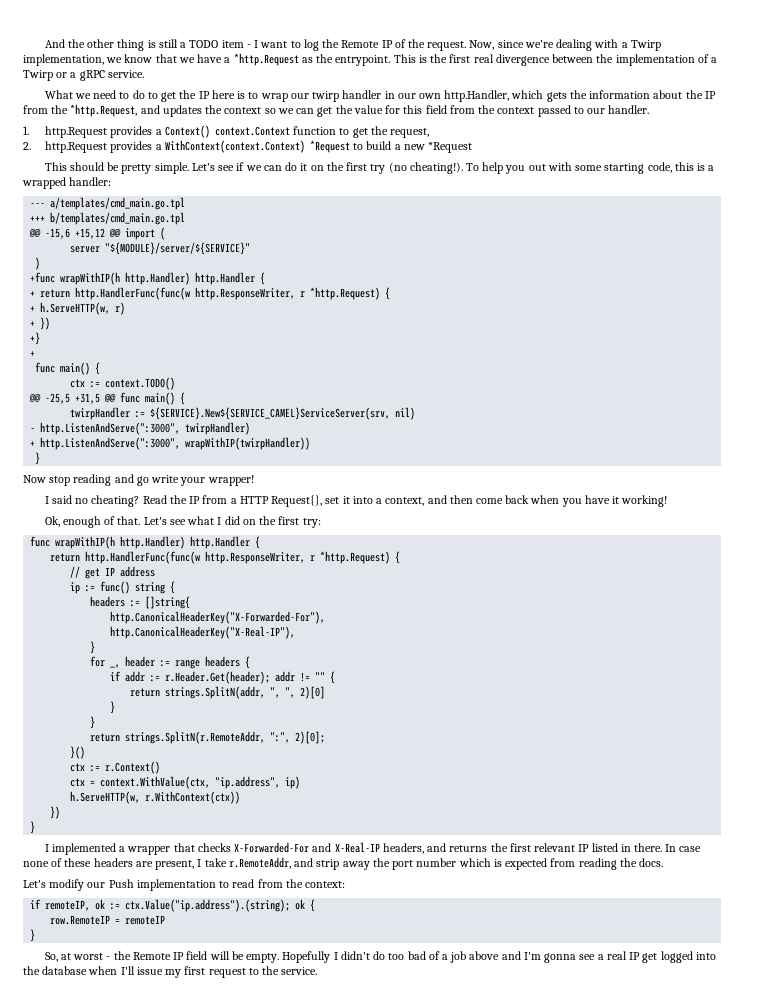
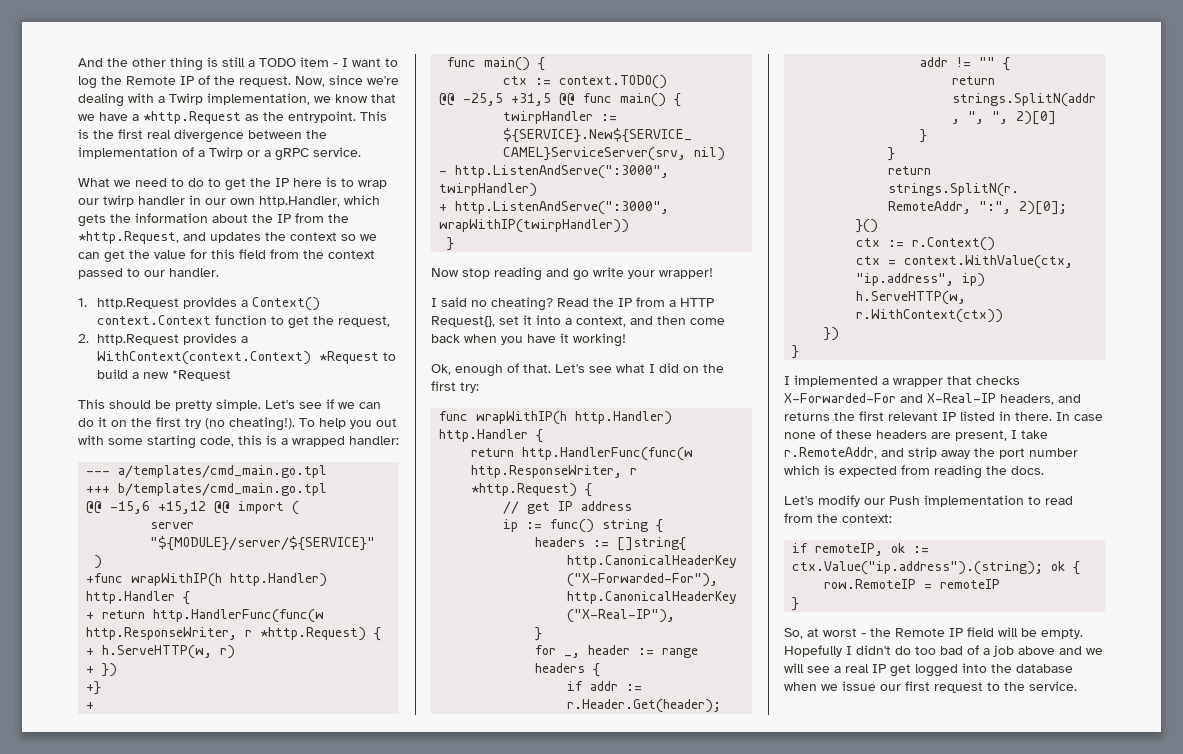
[523,952,577,963] I'm gonna -> [1086,648,1103,655] [784,663,804,673] we will
[120,966,182,978] I'll issue my -> [821,681,901,691] we issue our

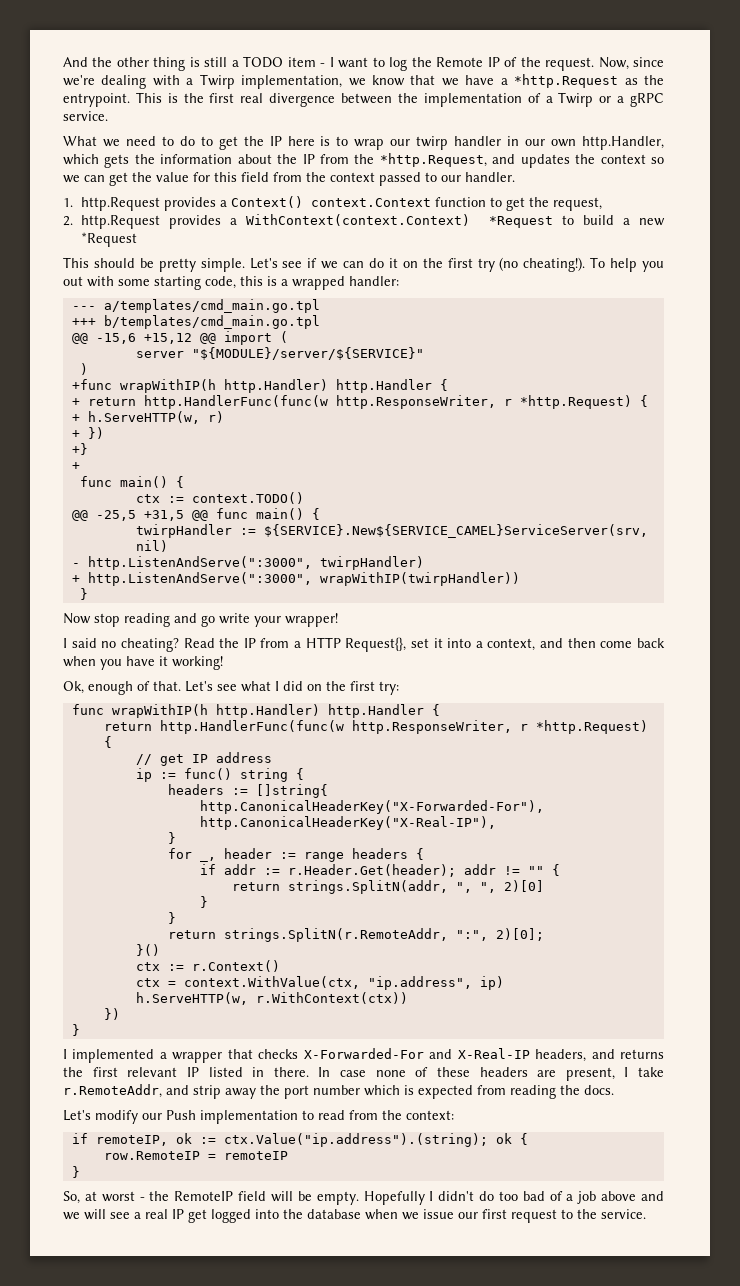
[895,628,963,637] Remote IP -> [174,1191,234,1201] RemoteIP

